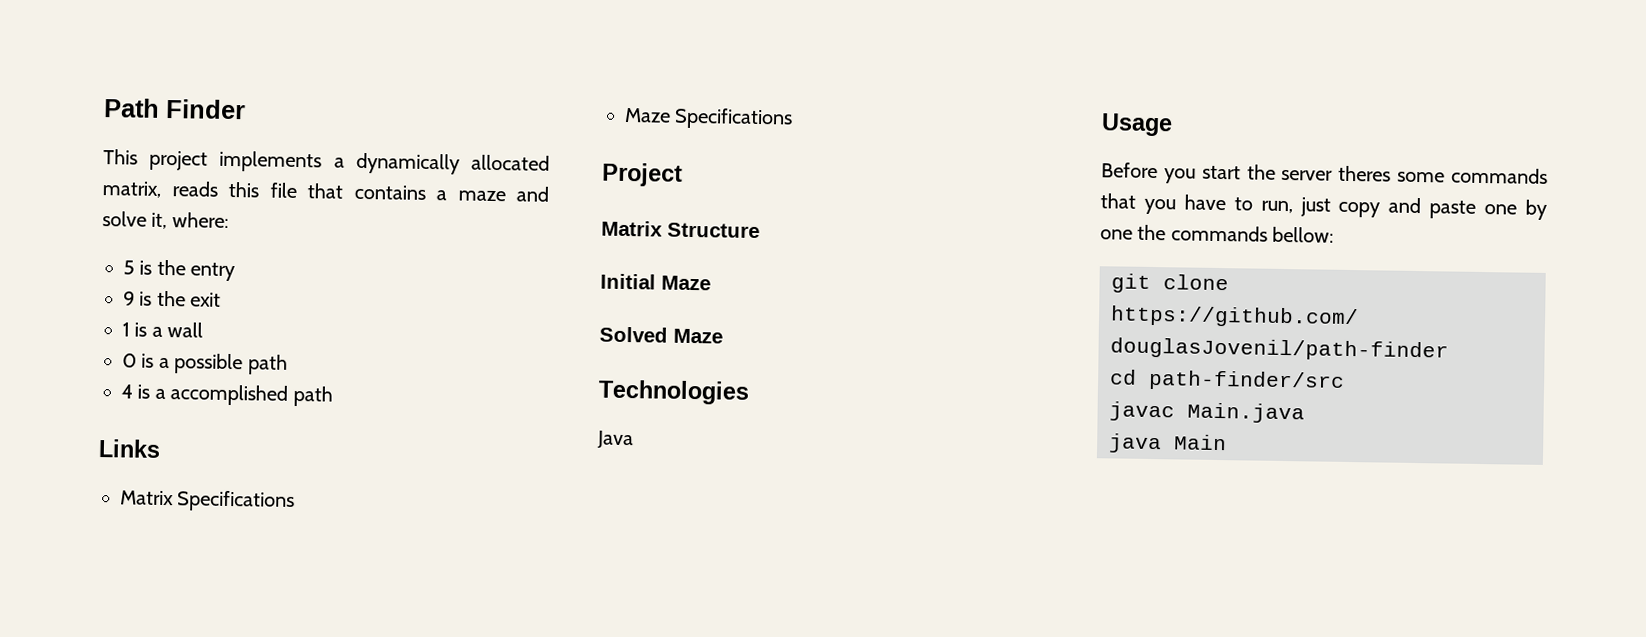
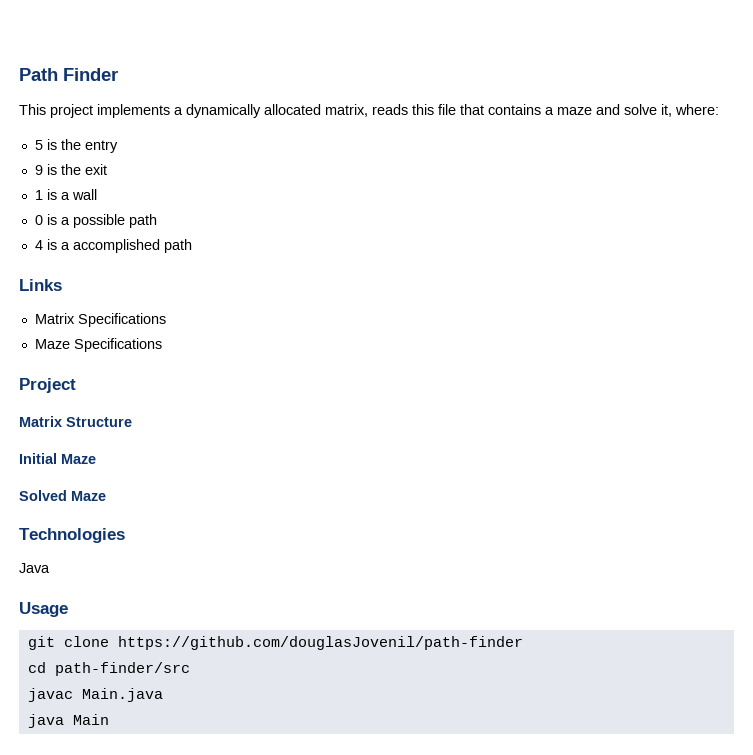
[1101,162,1548,184] [1100,193,1547,220] [1100,224,1335,243] // Before you start the server theres some commands that you have to run, just copy and paste one by one the commands bellow: -> (68, 609) none

